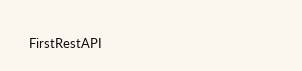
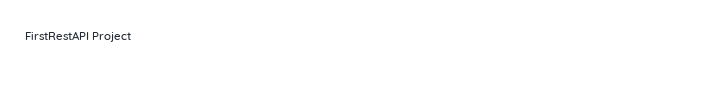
(102, 43) none -> [92,32,132,42] Project

